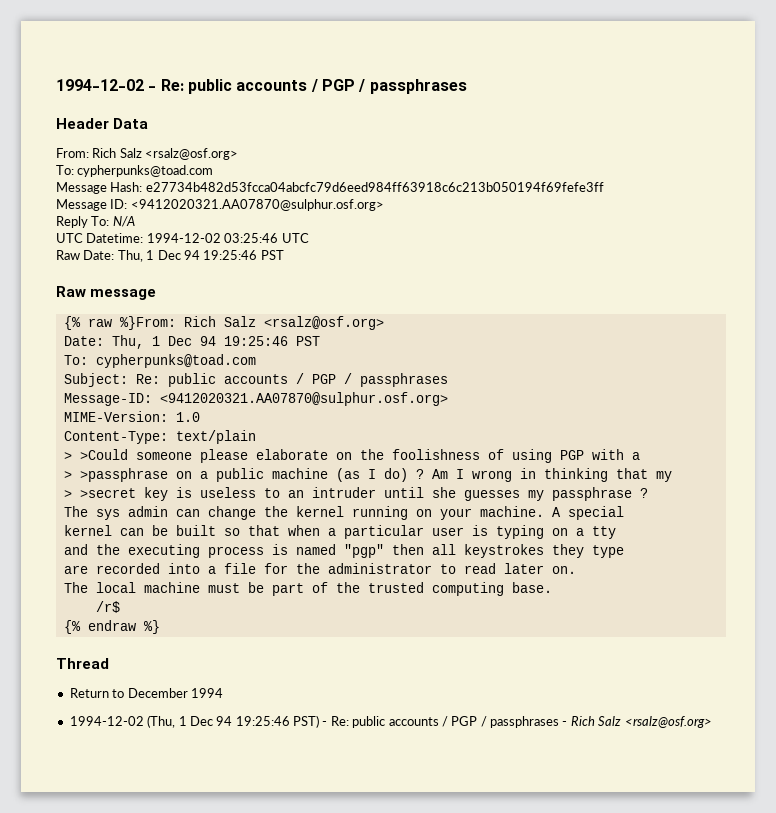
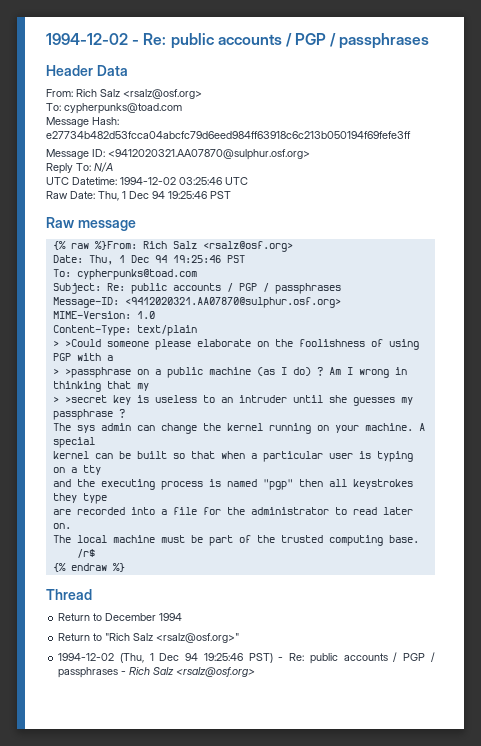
(223, 693) none -> [58,633,240,643] // Return to "Rich Salz <rsalz@osf.org>"

